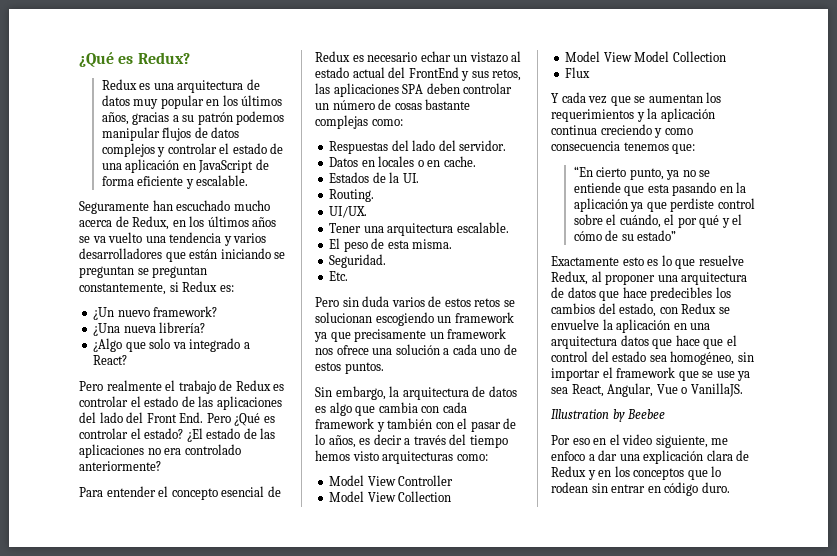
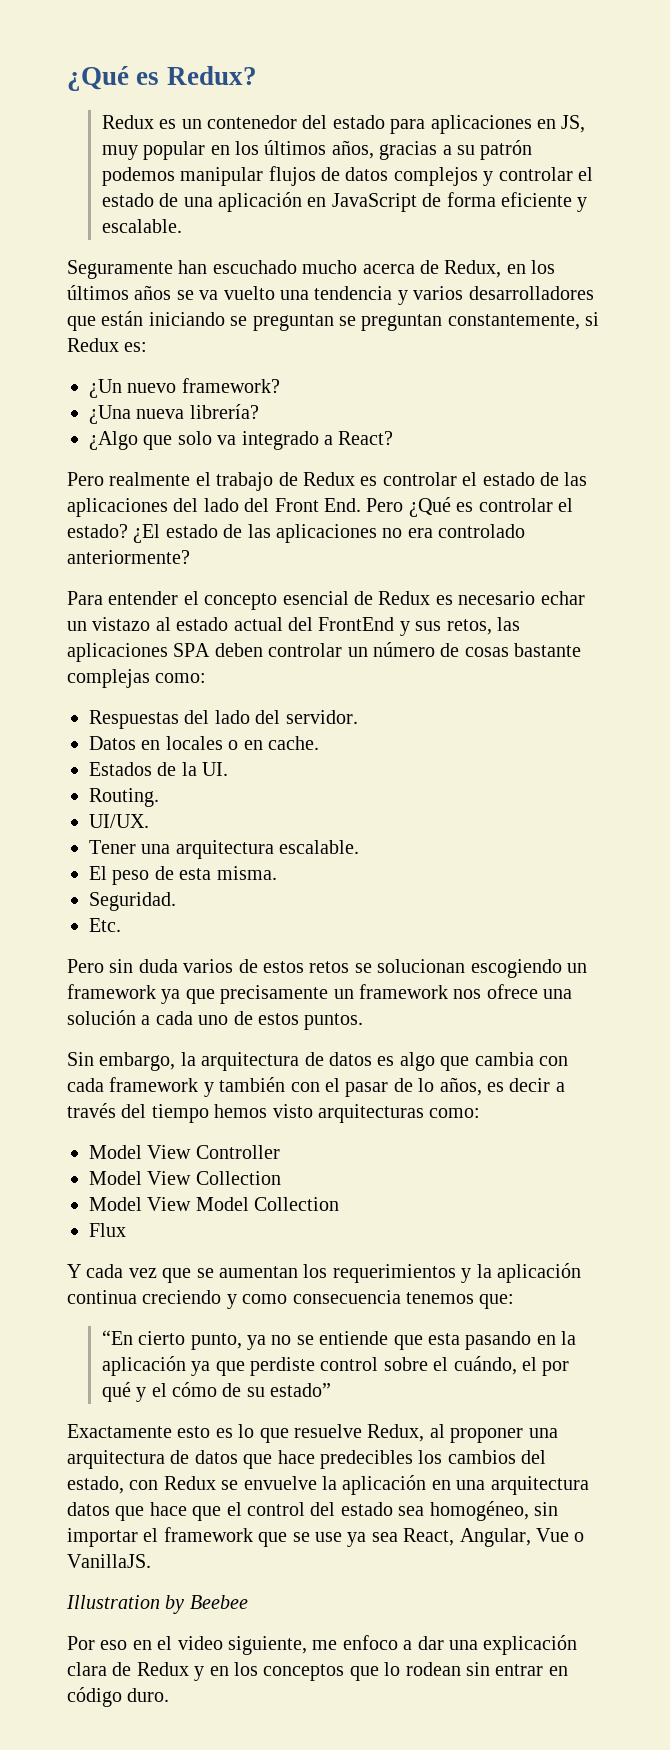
[153,79,260,93] [101,95,130,106] una arquitectura de datos -> [181,115,586,134] un contenedor del estado para aplicaciones en JS,

